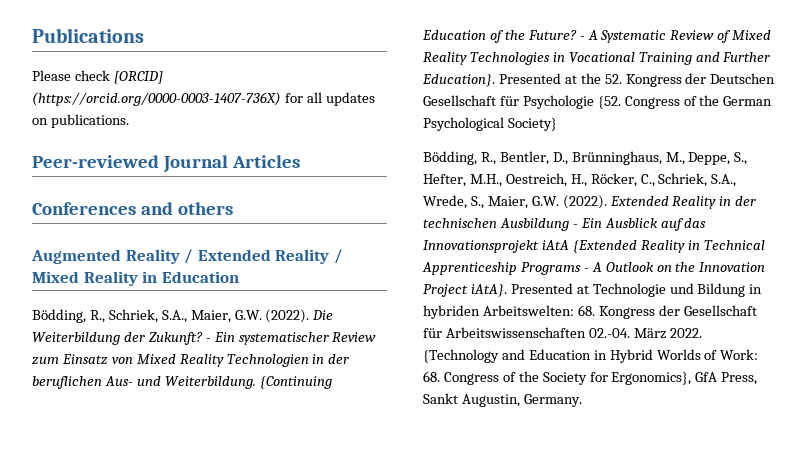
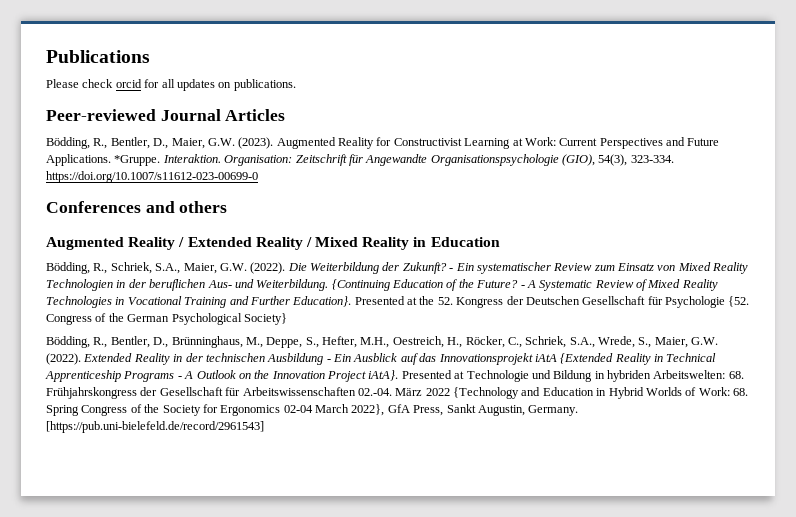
[113,71,163,84] [32,92,281,106] [ORCID] (https://orcid.org/0000-0003-1407-736X) -> [115,79,142,88] orcid
(300, 161) none -> [46,137,720,149] [46,154,674,166] [46,171,258,183] // Bödding, R., Bentler, D., Maier, G.W. (2023). Augmented Reality for Constructivist Learning at Work: Current Perspectives and Future Applications. *Gruppe. Interaktion. Organisation: Zeitschrift für Angewandte Organisationspsychologie (GIO), 54(3), 323-334. https://doi.org/10.1007/s11612-023-00699-0
[598,306,655,319] Kongress -> [46,387,137,399] Frühjahrskongress
[669,328,702,338] 2022. -> [425,388,450,396] 2022
(440, 376) none -> [46,405,79,416] Spring
[611,372,692,385] Ergonomics}, -> [220,404,385,416] Ergonomics 02-04 March 2022},
(582, 400) none -> [46,421,264,433] [https://pub.uni-bielefeld.de/record/2961543]

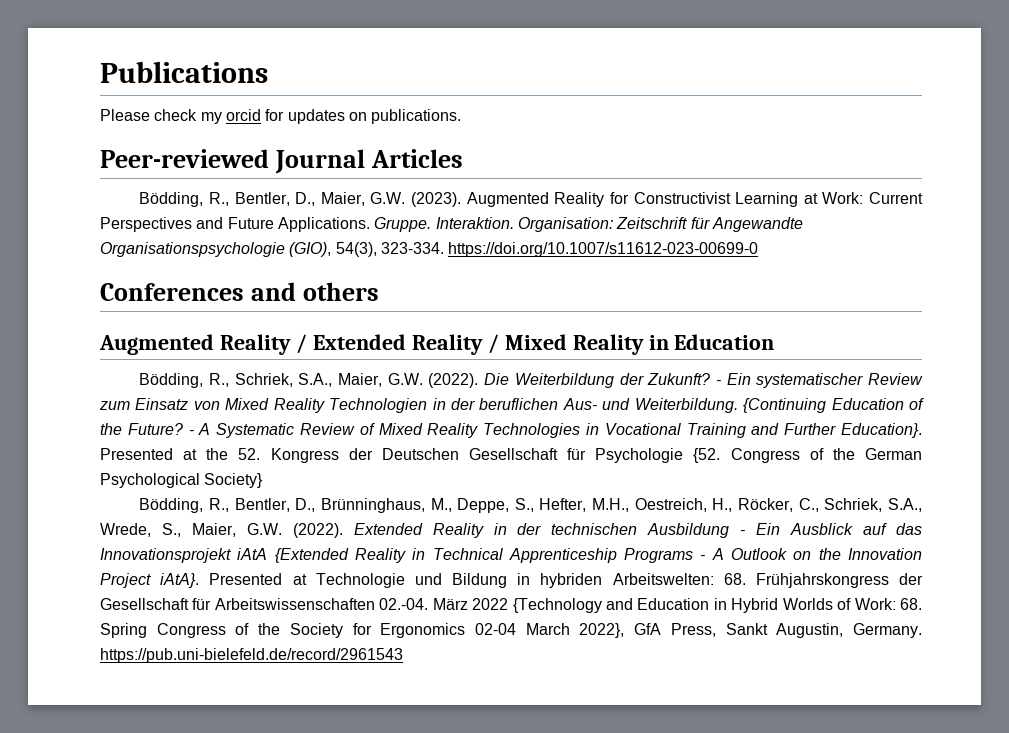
(114, 83) none -> [200,112,222,124] my
[161,79,175,88] all -> (285, 115) none
[114,155,161,166] *Gruppe. -> [374,217,432,232] Gruppe.
[46,421,264,433] [https://pub.uni-bielefeld.de/record/2961543] -> [100,648,403,663] https://pub.uni-bielefeld.de/record/2961543

